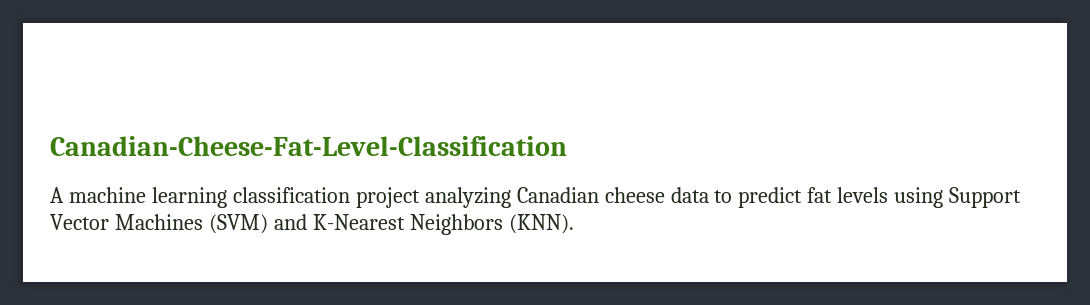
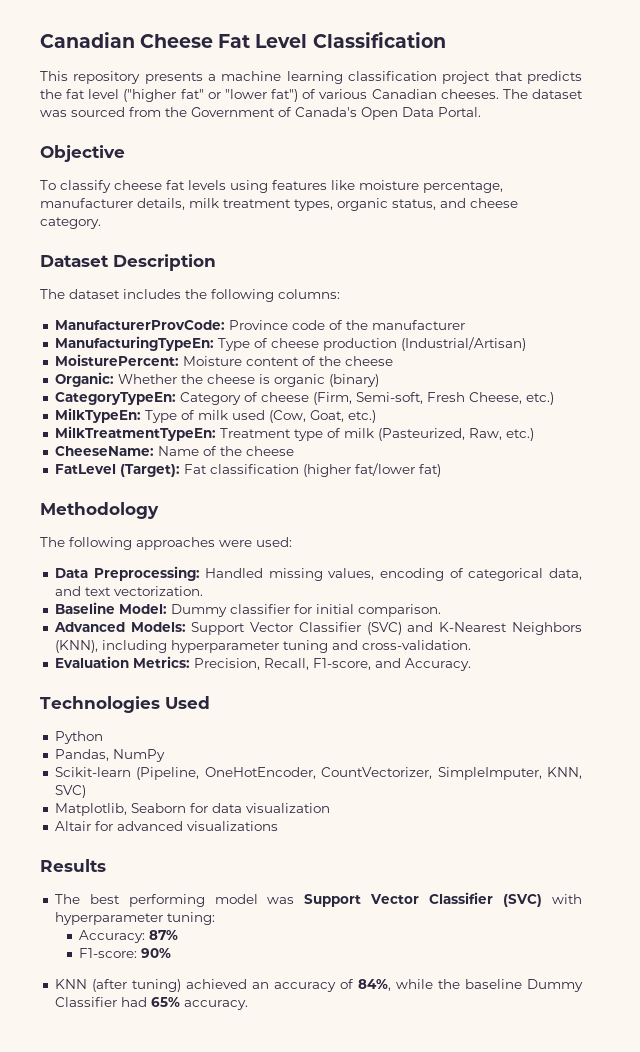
[50,136,567,156] [50,187,1022,208] [50,214,574,235] Canadian-Cheese-Fat-Level-Classification // A machine learning classification project analyzing Canadian cheese data to predict fat levels using Support Vector Machines (SVM) and K-Nearest Neighbors (KNN). -> [40,32,446,48] [40,71,582,84] [40,89,583,102] [40,107,481,120] [40,145,125,162] [40,180,503,193] [40,198,518,211] [40,217,101,229] [40,254,216,271] [40,289,340,302] [54,320,465,330] [54,336,526,351] [54,354,393,366] [54,372,379,387] [54,392,554,405] [54,408,376,423] [54,426,534,441] [54,446,294,456] [54,463,441,477] [40,502,159,519] [40,537,292,550] [54,566,582,581] [54,586,203,596] [54,602,441,617] [53,622,582,635] [54,640,471,653] [54,656,471,671] [40,696,210,713] [54,731,103,744] [54,749,165,762] [54,767,582,780] [54,785,86,798] [54,803,330,816] [54,821,278,831] [40,859,106,872] [54,892,582,907] [54,912,215,925] [79,930,179,943] [79,948,172,958] [54,979,583,992] [54,997,248,1010] Canadian Cheese Fat Level Classification // This repository presents a machine learning classification project that predicts the fat level ("higher fat" or "lower fat") of various Canadian cheeses. The dataset was sourced from the Government of Canada's Open Data Portal. // Objective // To classify cheese fat levels using features like moisture percentage, manufacturer details, milk treatment types, organic status, and cheese category. // Dataset Description // The dataset includes the following columns: // ManufacturerProvCode: Province code of the manufacturer // ManufacturingTypeEn: Type of cheese production (Industrial/Artisan) // MoisturePercent: Moisture content of the cheese // Organic: Whether the cheese is organic (binary) // CategoryTypeEn: Category of cheese (Firm, Semi-soft, Fresh Cheese, etc.) // MilkTypeEn: Type of milk used (Cow, Goat, etc.) // MilkTreatmentTypeEn: Treatment type of milk (Pasteurized, Raw, etc.) // CheeseName: Name of the cheese // FatLevel (Target): Fat classification (higher fat/lower fat) // Methodology // The following approaches were used: // Data Preprocessing: Handled missing values, encoding of categorical data, and text vectorization. // Baseline Model: Dummy classifier for initial comparison. // Advanced Models: Support Vector Classifier (SVC) and K-Nearest Neighbors (KNN), including hyperparameter tuning and cross-validation. // Evaluation Metrics: Precision, Recall, F1-score, and Accuracy. // Technologies Used // Python // Pandas, NumPy // Scikit-learn (Pipeline, OneHotEncoder, CountVectorizer, SimpleImputer, KNN, SVC) // Matplotlib, Seaborn for data visualization // Altair for advanced visualizations // Results // The best performing model was Support Vector Classifier (SVC) with hyperparameter tuning: // Accuracy: 87% // F1-score: 90% // KNN (after tuning) achieved an accuracy of 84%, while the baseline Dummy Classifier had 65% accuracy.

